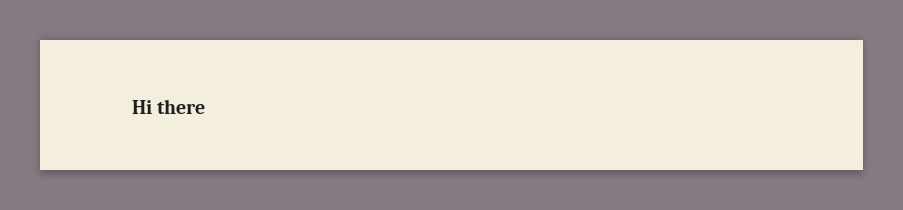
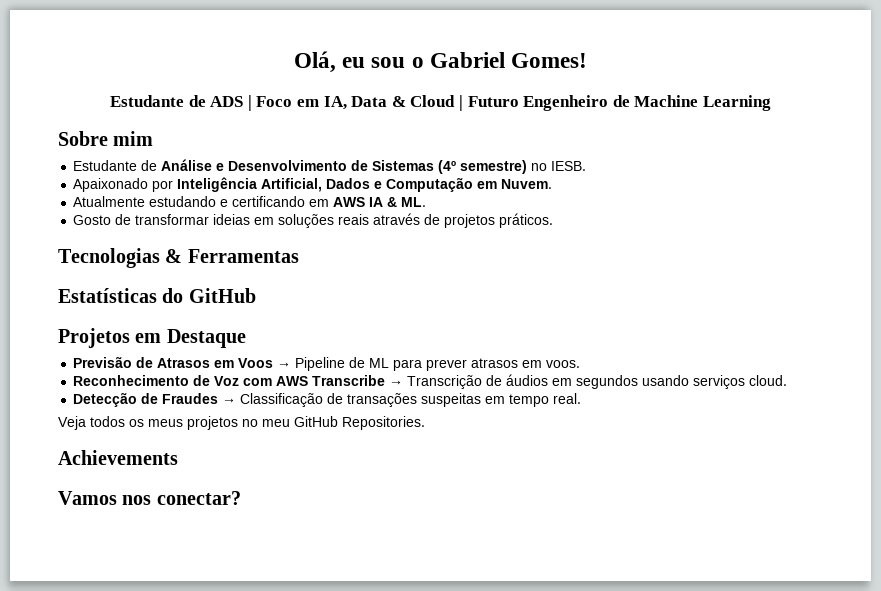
[132,99,206,114] Hi there -> [293,51,588,73] [110,95,771,111] [58,131,154,146] [73,159,587,174] [73,177,553,192] [73,196,427,207] [73,213,554,228] [58,248,299,268] [58,288,256,303] [58,328,246,348] [73,356,581,371] [73,374,788,389] [73,392,582,407] [58,416,425,430] [58,450,178,465] [58,491,241,505] Olá, eu sou o Gabriel Gomes! // Estudante de ADS | Foco em IA, Data & Cloud | Futuro Engenheiro de Machine Learning // Sobre mim // Estudante de Análise e Desenvolvimento de Sistemas (4º semestre) no IESB. // Apaixonado por Inteligência Artificial, Dados e Computação em Nuvem. // Atualmente estudando e certificando em AWS IA & ML. // Gosto de transformar ideias em soluções reais através de projetos práticos. // Tecnologias & Ferramentas // Estatísticas do GitHub // Projetos em Destaque // Previsão de Atrasos em Voos → Pipeline de ML para prever atrasos em voos. // Reconhecimento de Voz com AWS Transcribe → Transcrição de áudios em segundos usando serviços cloud. // Detecção de Fraudes → Classificação de transações suspeitas em tempo real. // Veja todos os meus projetos no meu GitHub Repositories. // Achievements // Vamos nos conectar?

